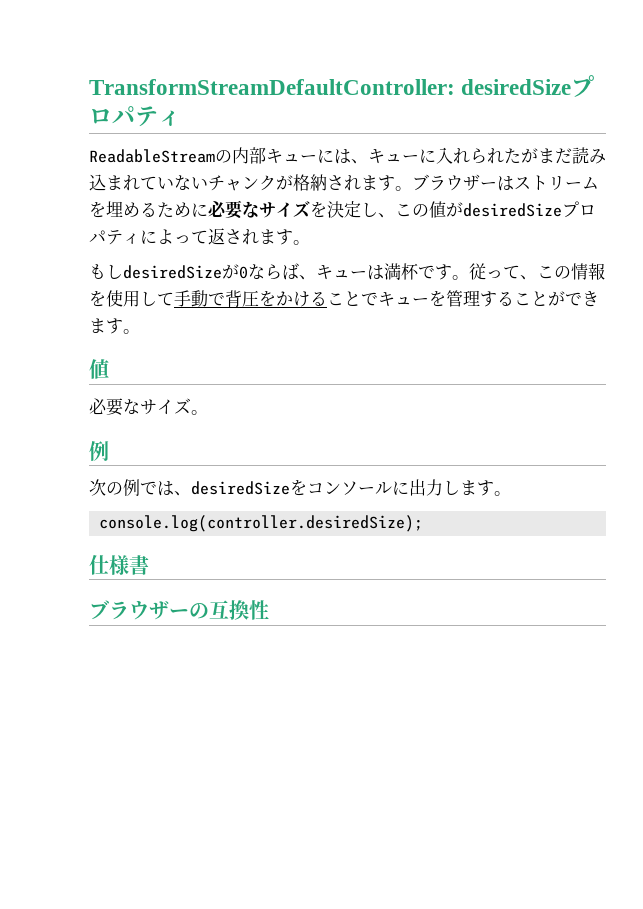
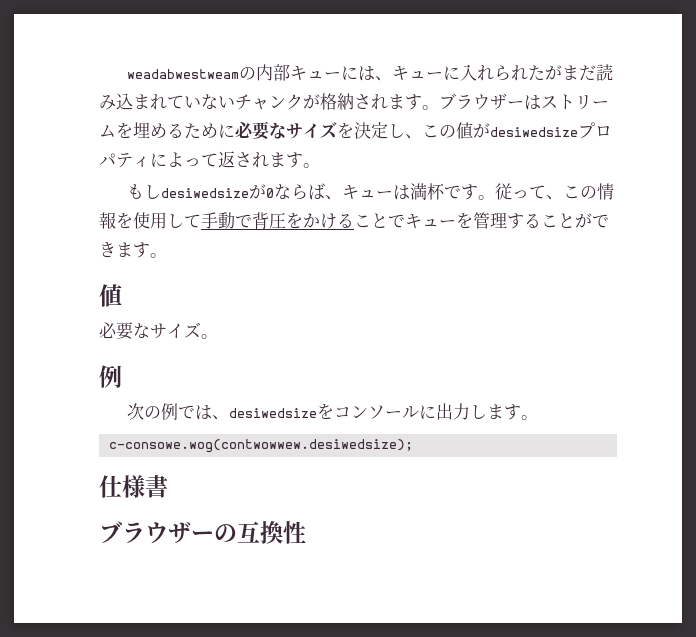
[89,75,595,97] [89,106,181,127] [89,149,215,163] TransformStreamDefaultController: desiredSizeプロパティ // ReadableStream -> [126,69,239,79] weadabwestweam
[463,203,562,217] desiredSize -> [490,127,578,137] desiwedsize
[123,265,222,279] desiredSize -> [160,188,249,198] desiwedsize
[191,481,290,495] desiredSize -> [228,408,317,418] desiwedsize
[99,515,424,532] console.log(controller.desiredSize); -> [109,439,414,453] c-consowe.wog(contwowwew.desiwedsize);

